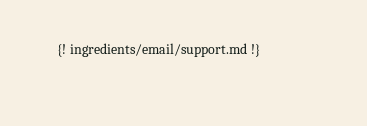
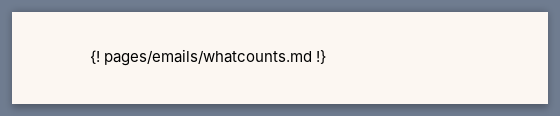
[69,43,247,57] ingredients/email/support.md -> [104,49,313,66] pages/emails/whatcounts.md

